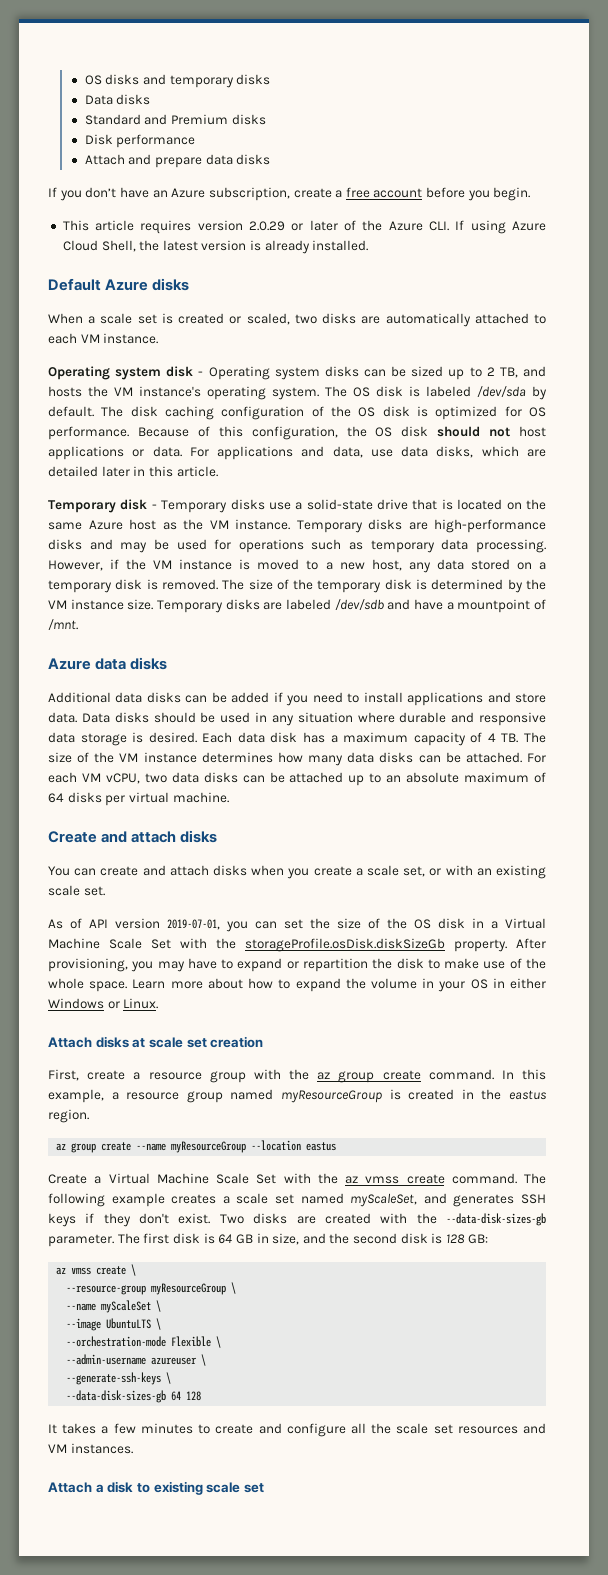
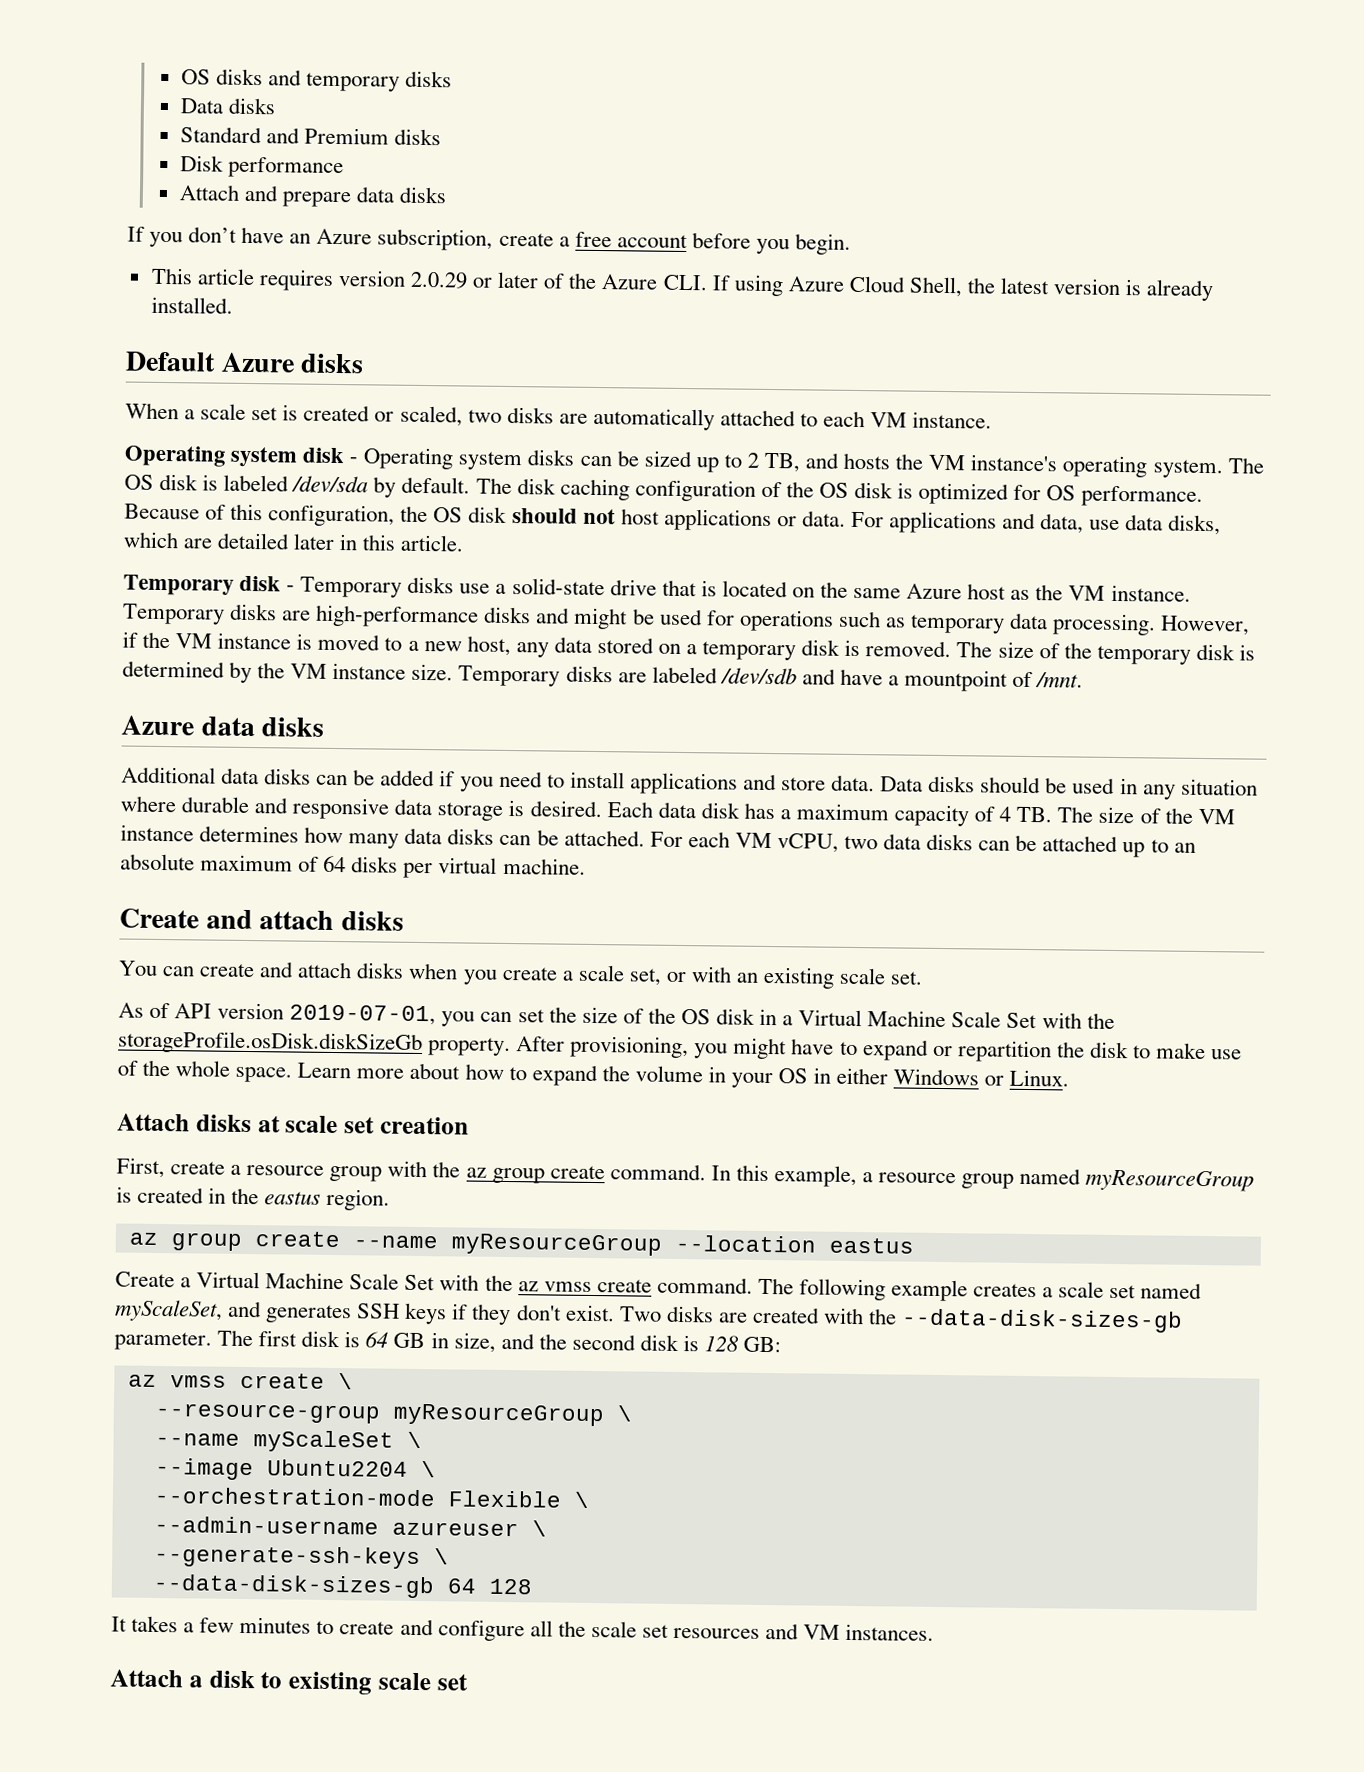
[120,542,148,553] may -> [573,607,629,630] might
[157,961,185,972] may -> [733,1037,788,1060] might
[106,1318,152,1329] UbuntuLTS -> [266,1459,408,1477] Ubuntu2204

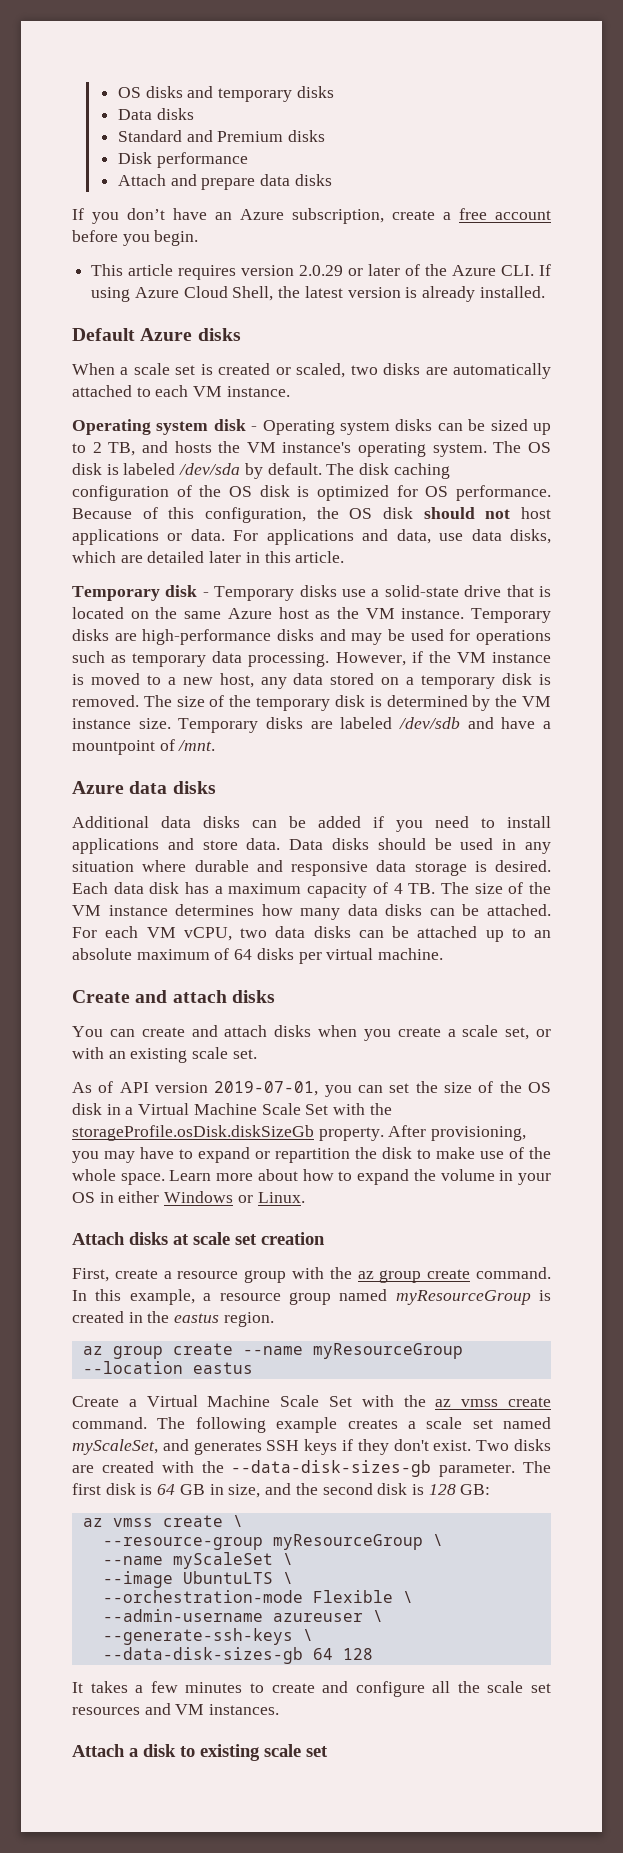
[573,607,629,630] might -> [351,633,383,645] may
[733,1037,788,1060] might -> [104,1151,135,1163] may
[266,1459,408,1477] Ubuntu2204 -> [182,1571,273,1584] UbuntuLTS

